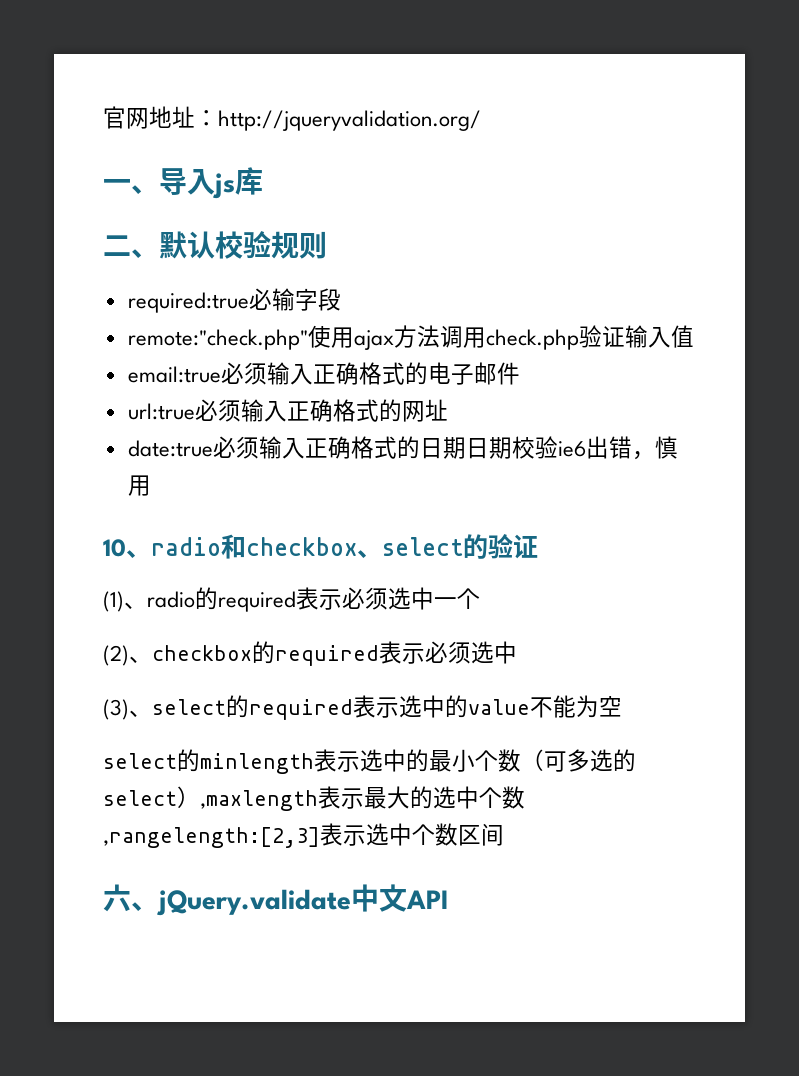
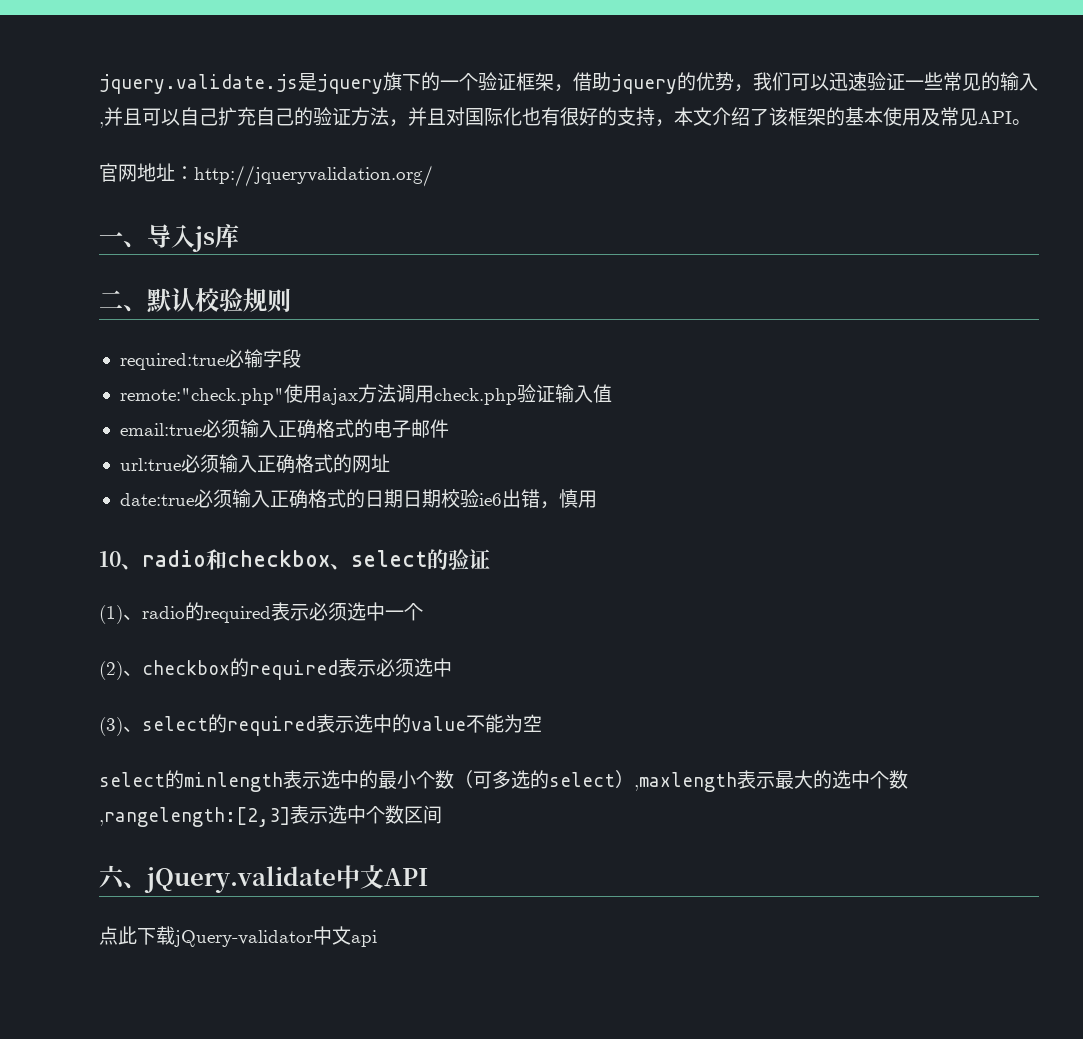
(103, 117) none -> [99,72,1038,94] [99,107,1031,128] jquery.validate.js是jquery旗下的一个验证框架，借助jquery的优势，我们可以迅速验证一些常见的输入,并且可以自己扩充自己的验证方法，并且对国际化也有很好的支持，本文介绍了该框架的基本使用及常见API。 //
(449, 899) none -> [99,926,377,947] // 点此下载jQuery-validator中文api

